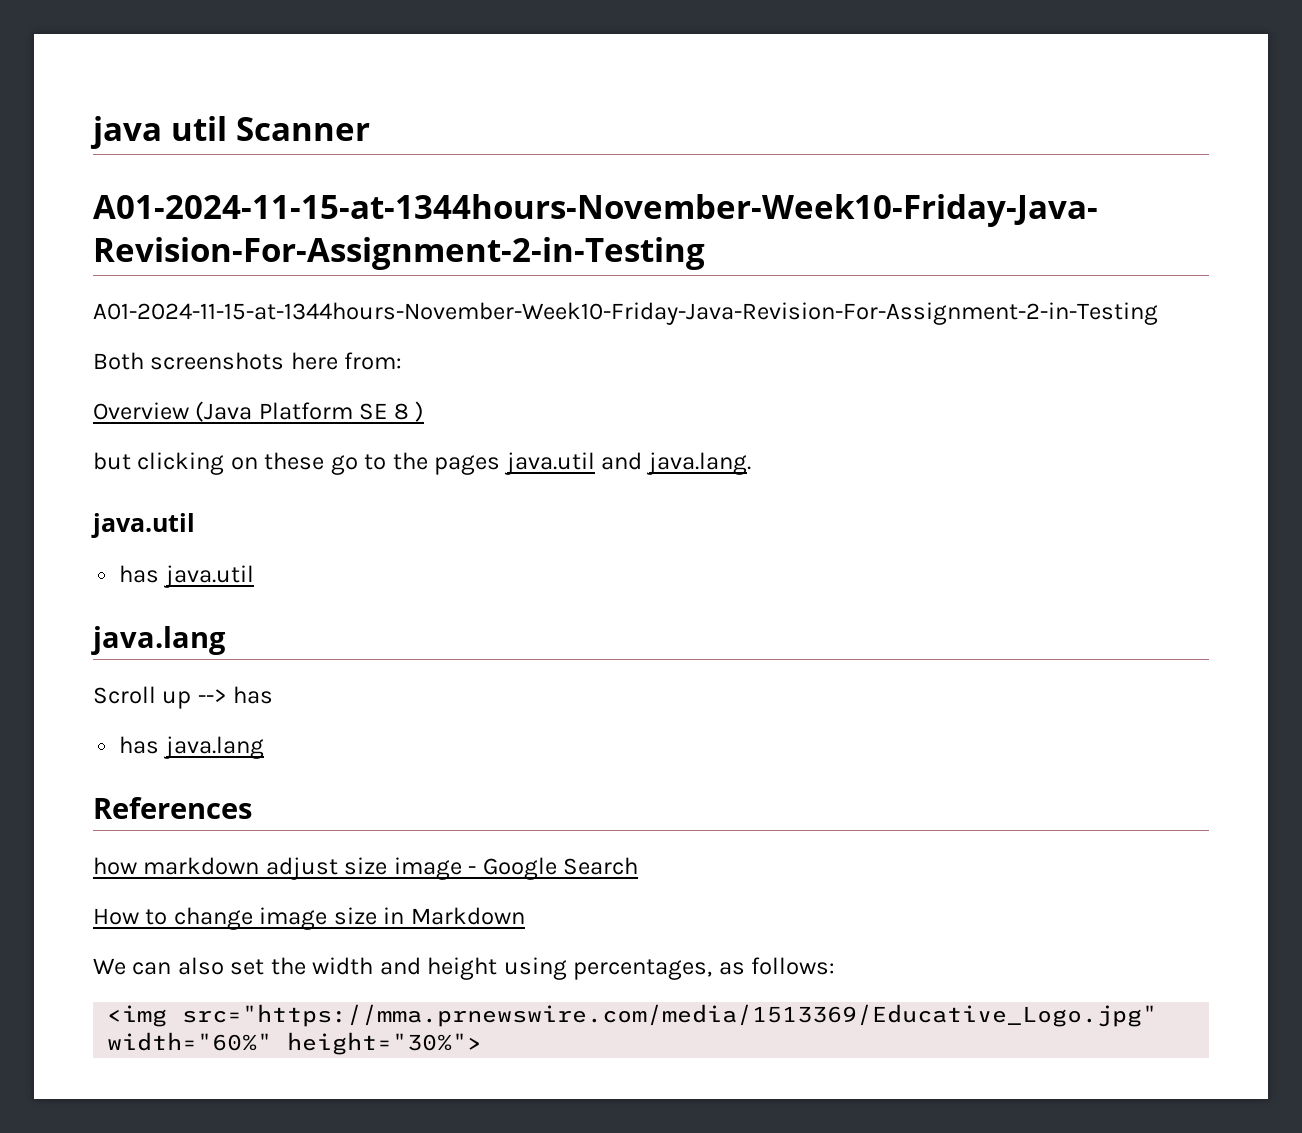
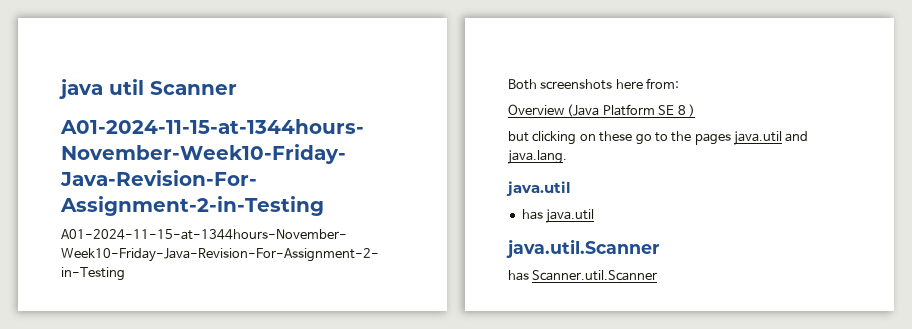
[91,626,226,655] [93,686,274,709] [119,736,264,759] [93,797,252,819] [93,857,639,880] [93,907,525,930] [93,957,836,980] [107,1004,1158,1027] [107,1032,483,1055] java.lang // Scroll up --> has // has java.lang // References // how markdown adjust size image - Google Search // How to change image size in Markdown // We can also set the width and height using percentages, as follows: // <img src="https://mma.prnewswire.com/media/1513369/Educative_Logo.jpg" width="60%" height="30%"> -> [506,239,660,258] [508,270,658,281] java.util.Scanner // has Scanner.util.Scanner

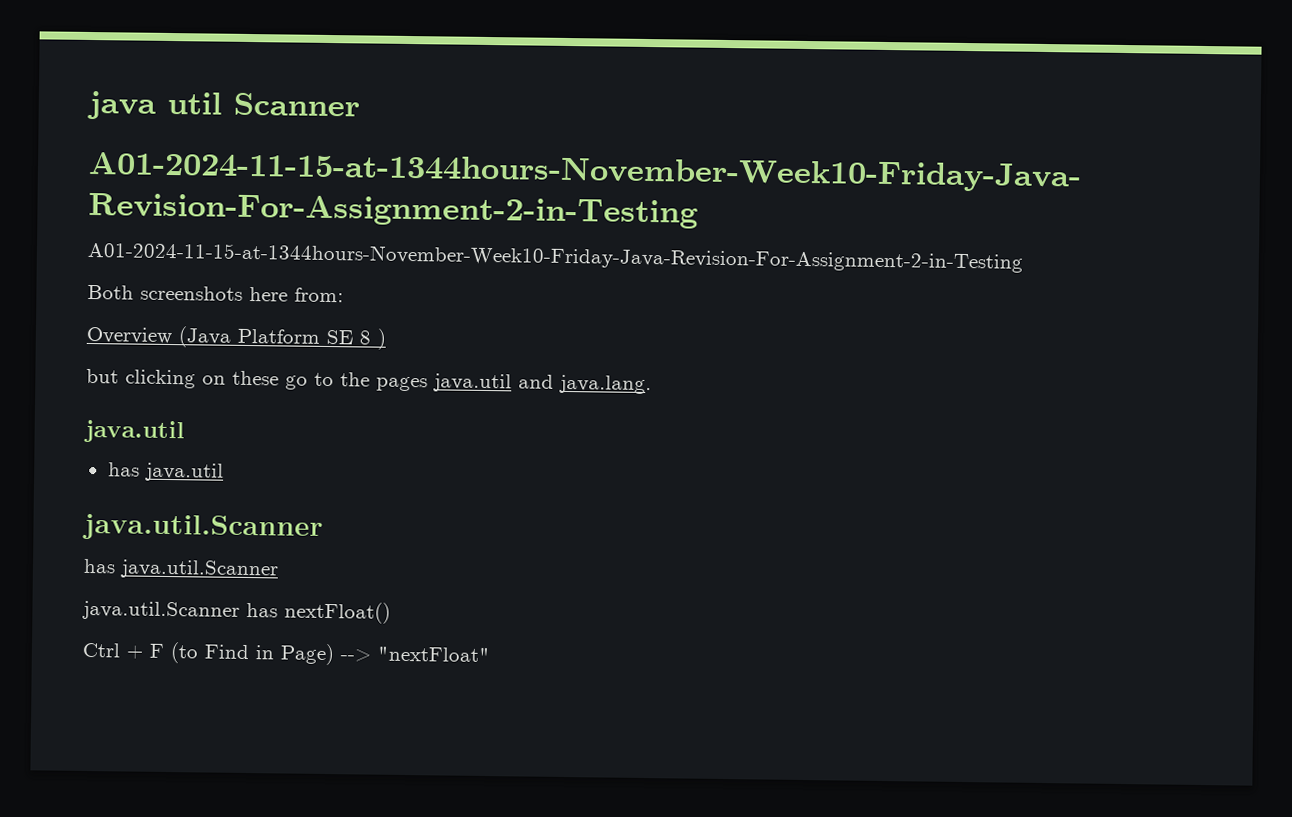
[532,270,658,281] Scanner.util.Scanner -> [120,559,279,580] [82,600,391,624] [82,642,490,666] java.util.Scanner // java.util.Scanner has nextFloat() // Ctrl + F (to Find in Page) --> "nextFloat"

